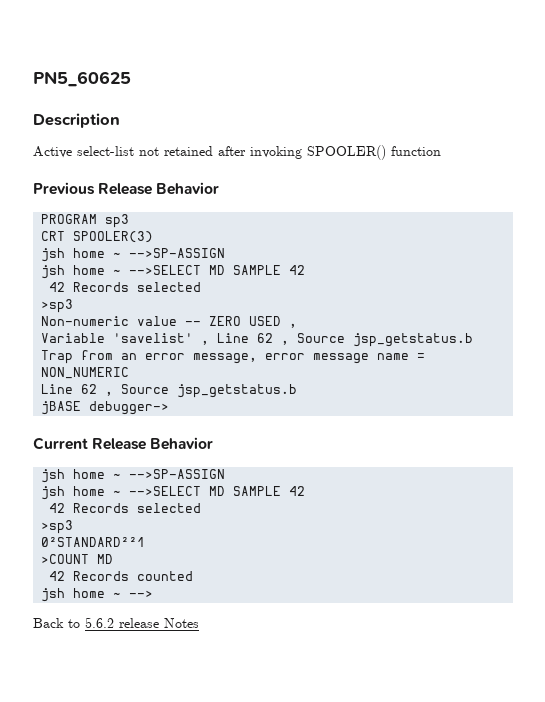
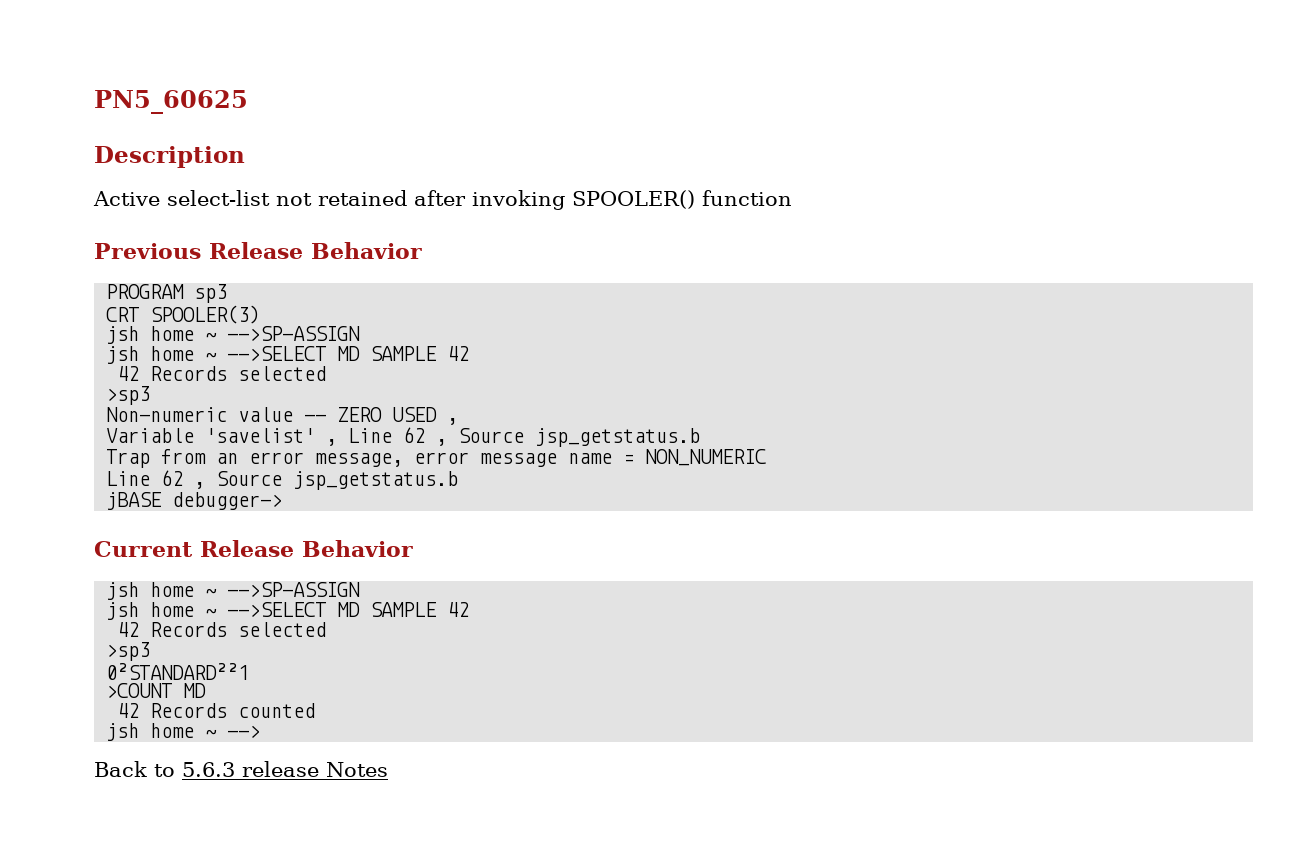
[85,617,114,628] 5.6.2 -> [182,762,235,777] 5.6.3

